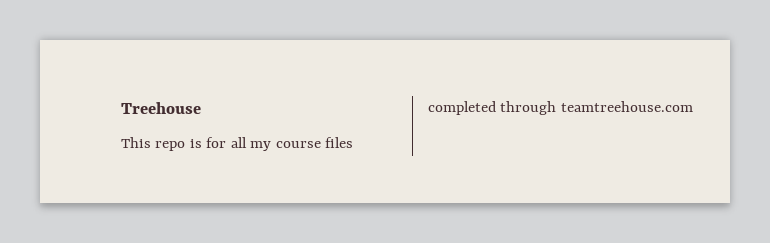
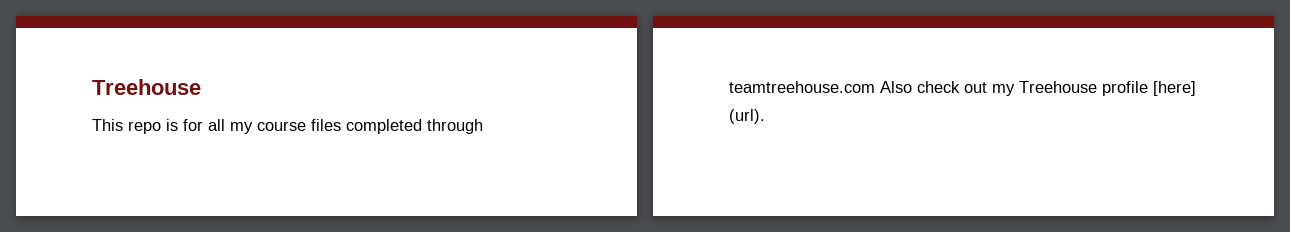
(693, 106) none -> [880,81,1196,96] [729,109,765,124] Also check out my Treehouse profile [here] (url).

